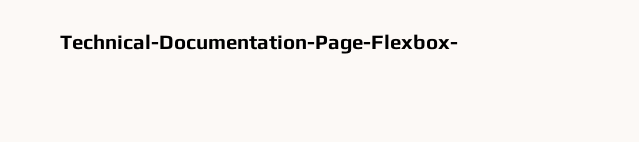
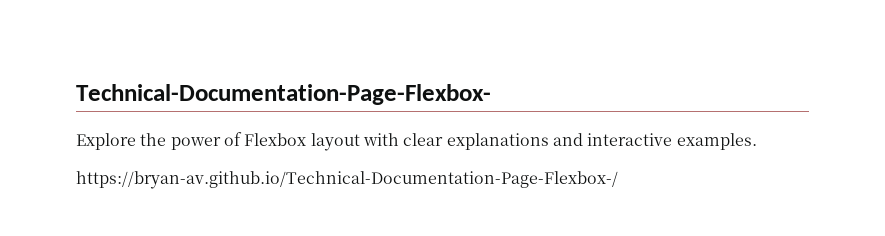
(458, 44) none -> [76,132,757,151] [76,171,618,189] // Explore the power of Flexbox layout with clear explanations and interactive examples. // https://bryan-av.github.io/Technical-Documentation-Page-Flexbox-/

